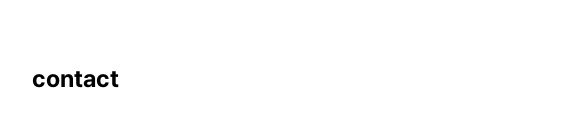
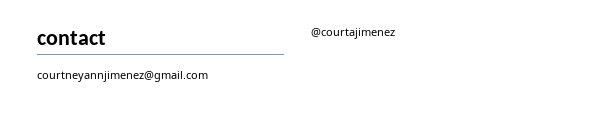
(119, 79) none -> [37,71,208,82] [311,28,395,39] // courtneyannjimenez@gmail.com @courtajimenez

